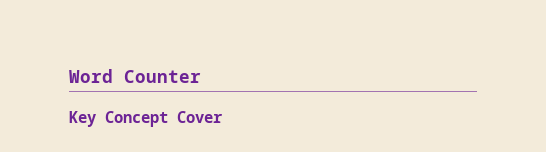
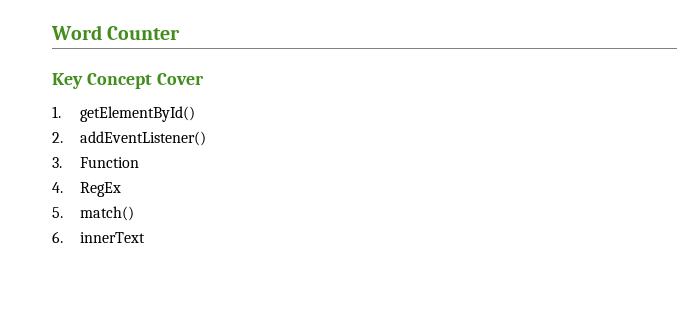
(223, 117) none -> [52,106,195,122] [52,131,206,146] [52,157,139,168] [52,182,121,197] [52,206,134,221] [52,231,145,243] // 1. getElementById() // 2. addEventListener() // 3. Function // 4. RegEx // 5. match() // 6. innerText

